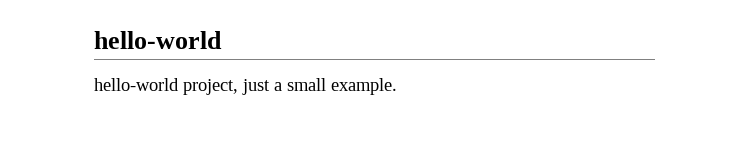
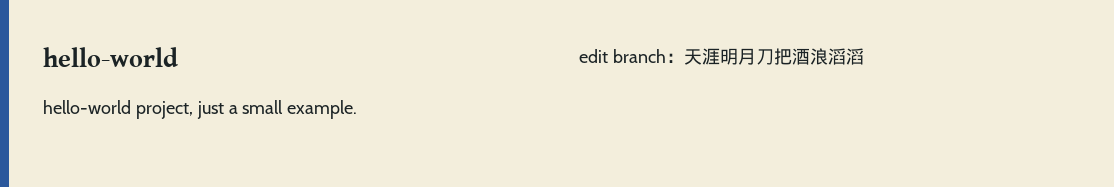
(397, 86) none -> [579,48,864,65] // edit branch：天涯明月刀把酒浪滔滔

